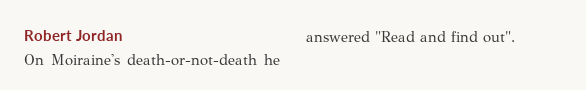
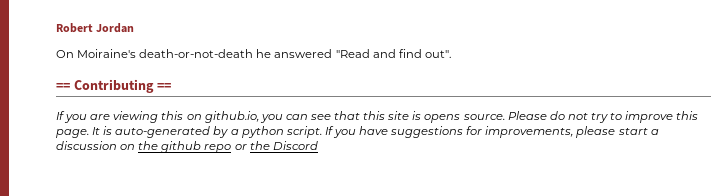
(515, 37) none -> [56,79,171,93] [56,111,699,123] [56,126,659,138] [56,141,318,153] // == Contributing == // If you are viewing this on github.io, you can see that this site is opens source. Please do not try to improve this page. It is auto-generated by a python script. If you have suggestions for improvements, please start a discussion on the github repo or the Discord

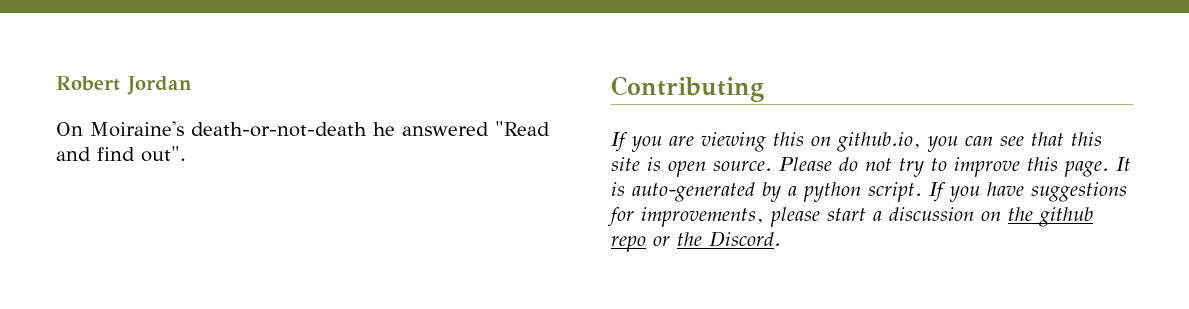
[56,83,70,90] == -> (186, 154) none
[156,83,171,90] == -> (764, 89) none
[424,114,461,123] opens -> [668,161,706,177] open
[272,141,318,150] Discord -> [709,231,781,247] Discord.

